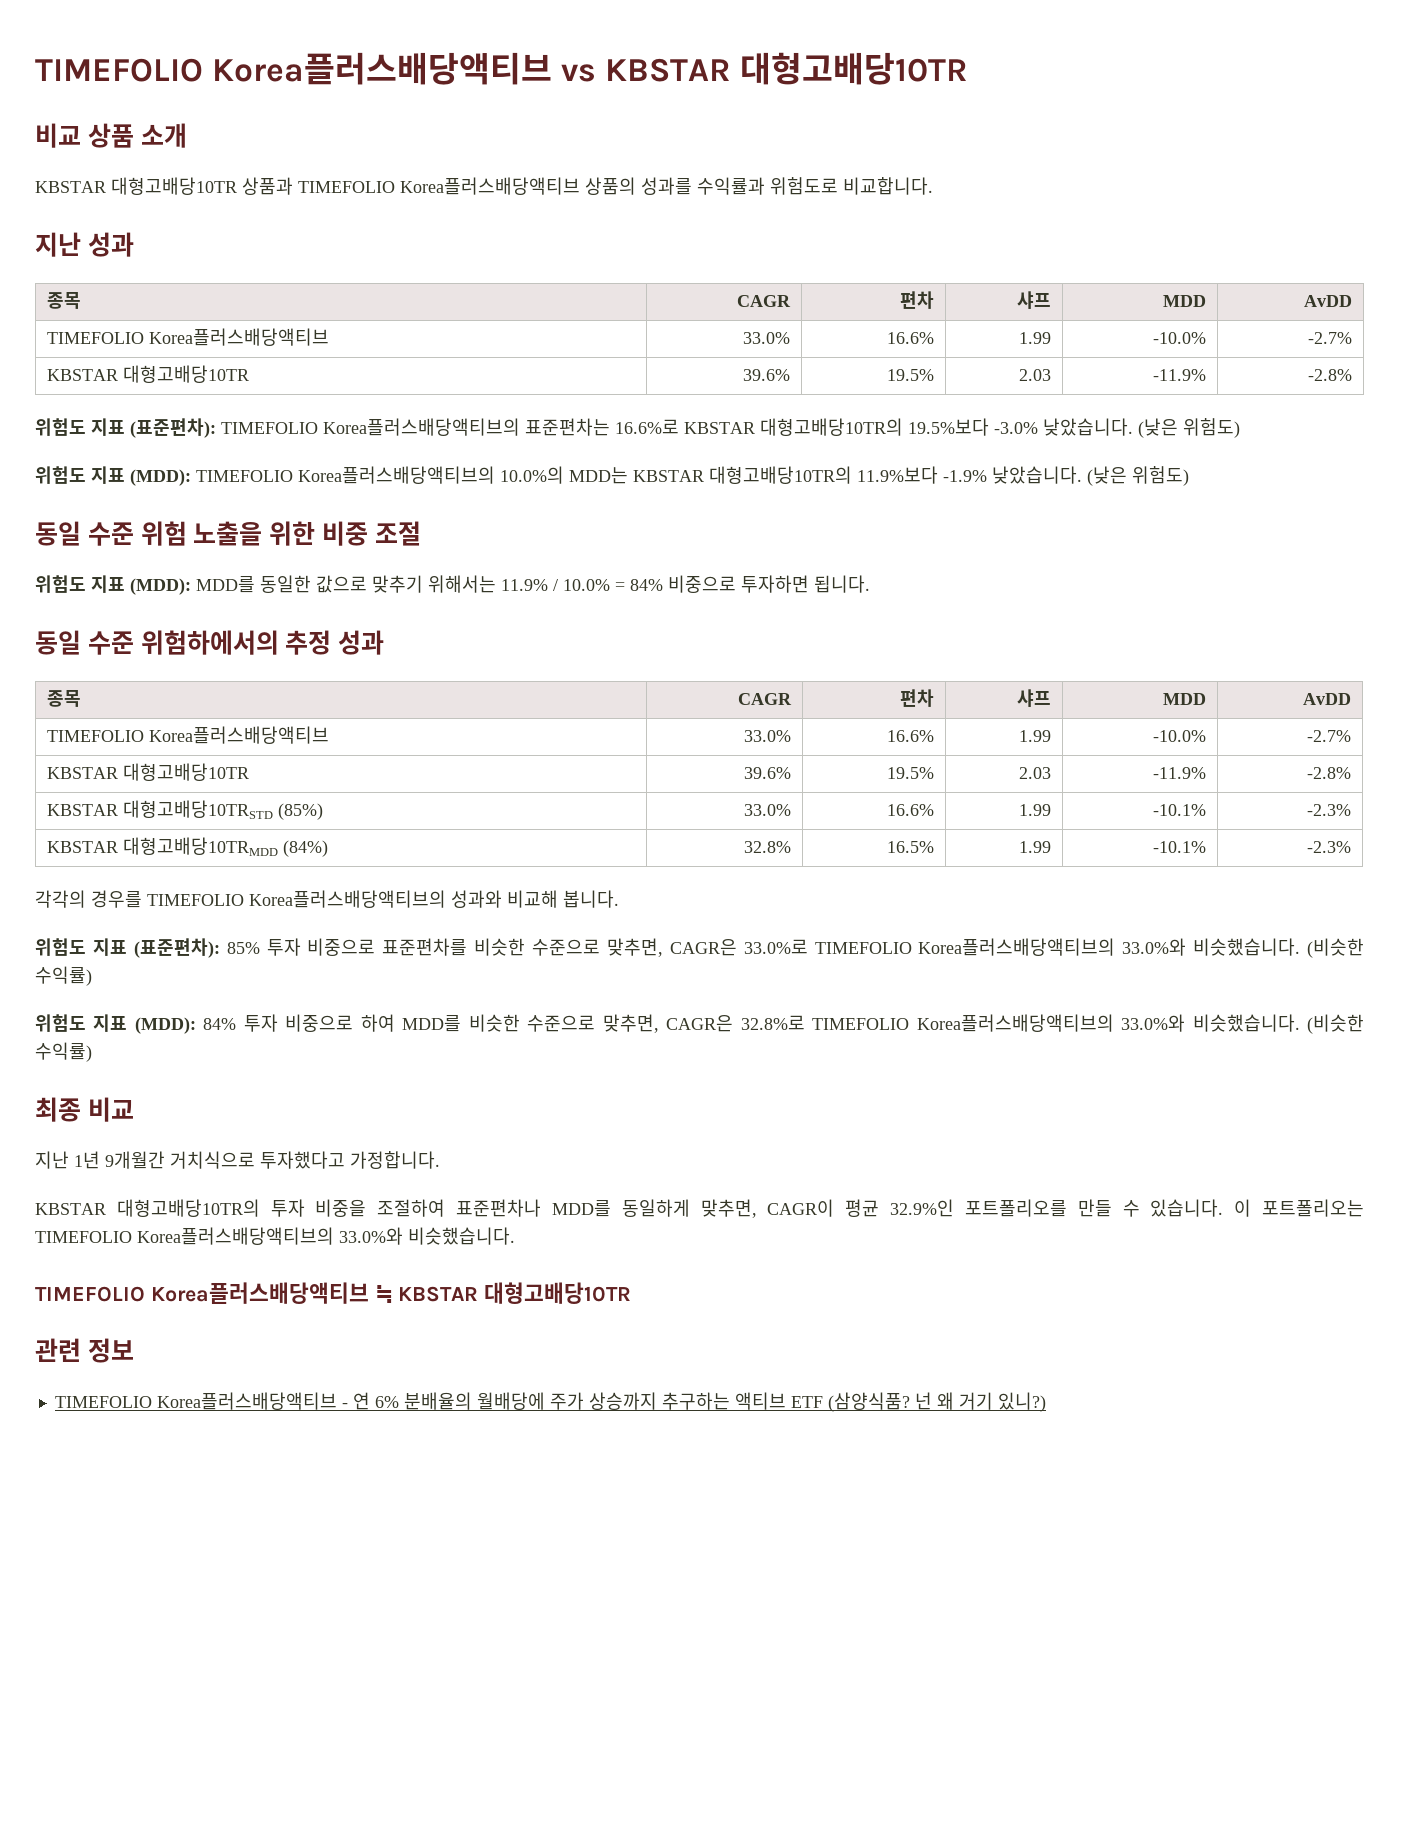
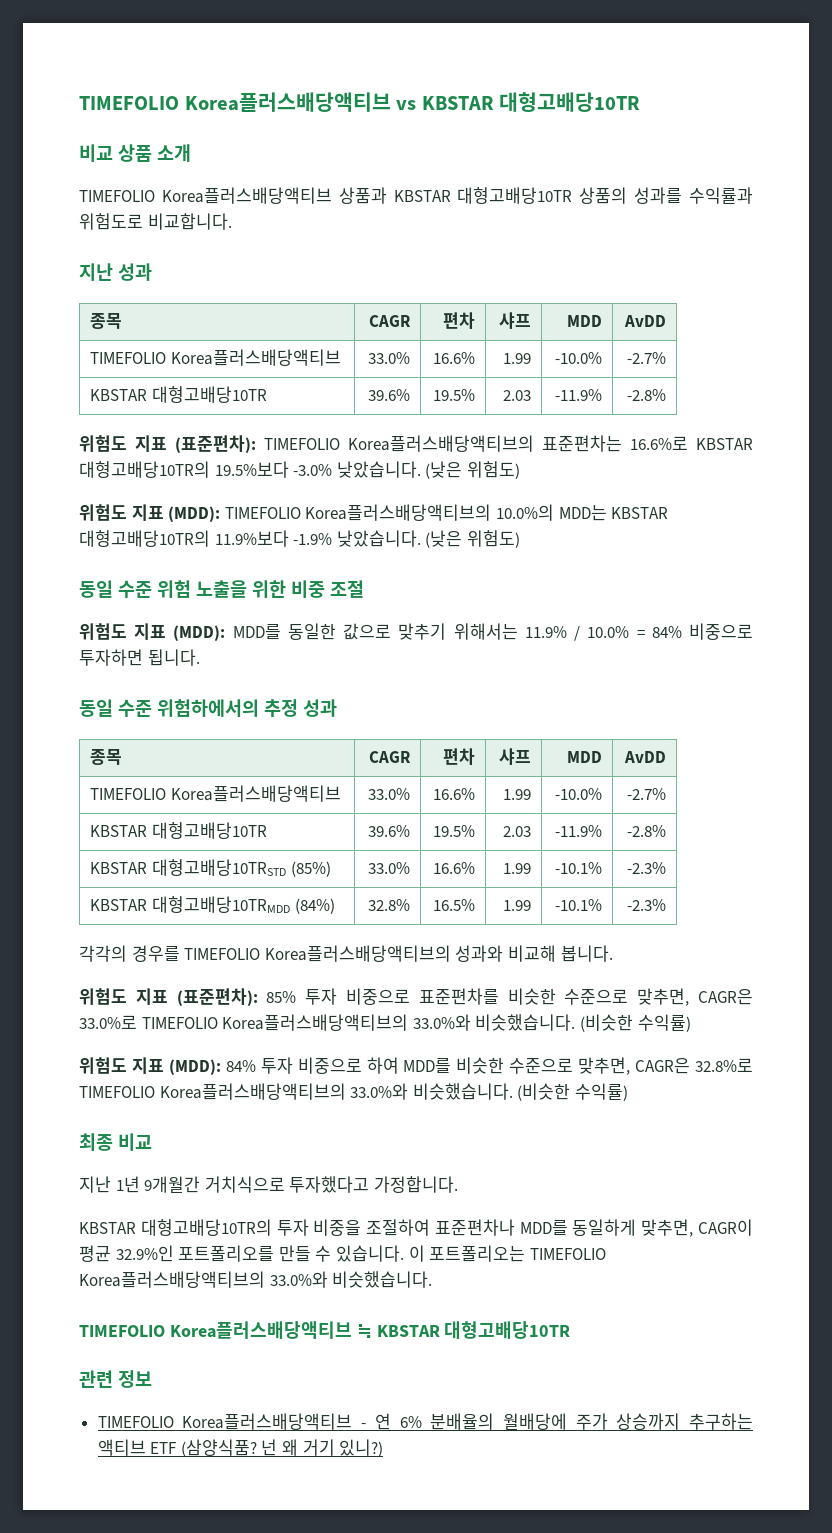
[35,177,580,195] KBSTAR 대형고배당10TR 상품과 TIMEFOLIO Korea플러스배당액티브 -> [79,187,573,204] TIMEFOLIO Korea플러스배당액티브 상품과 KBSTAR 대형고배당10TR

